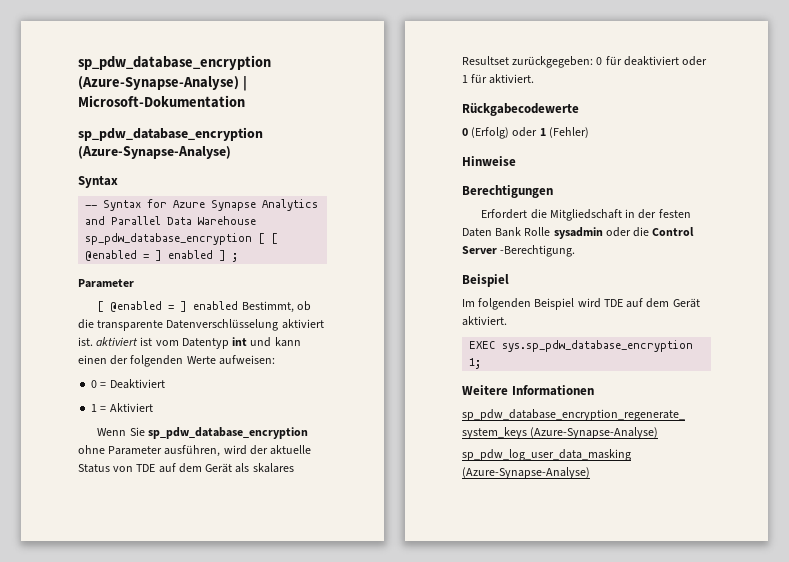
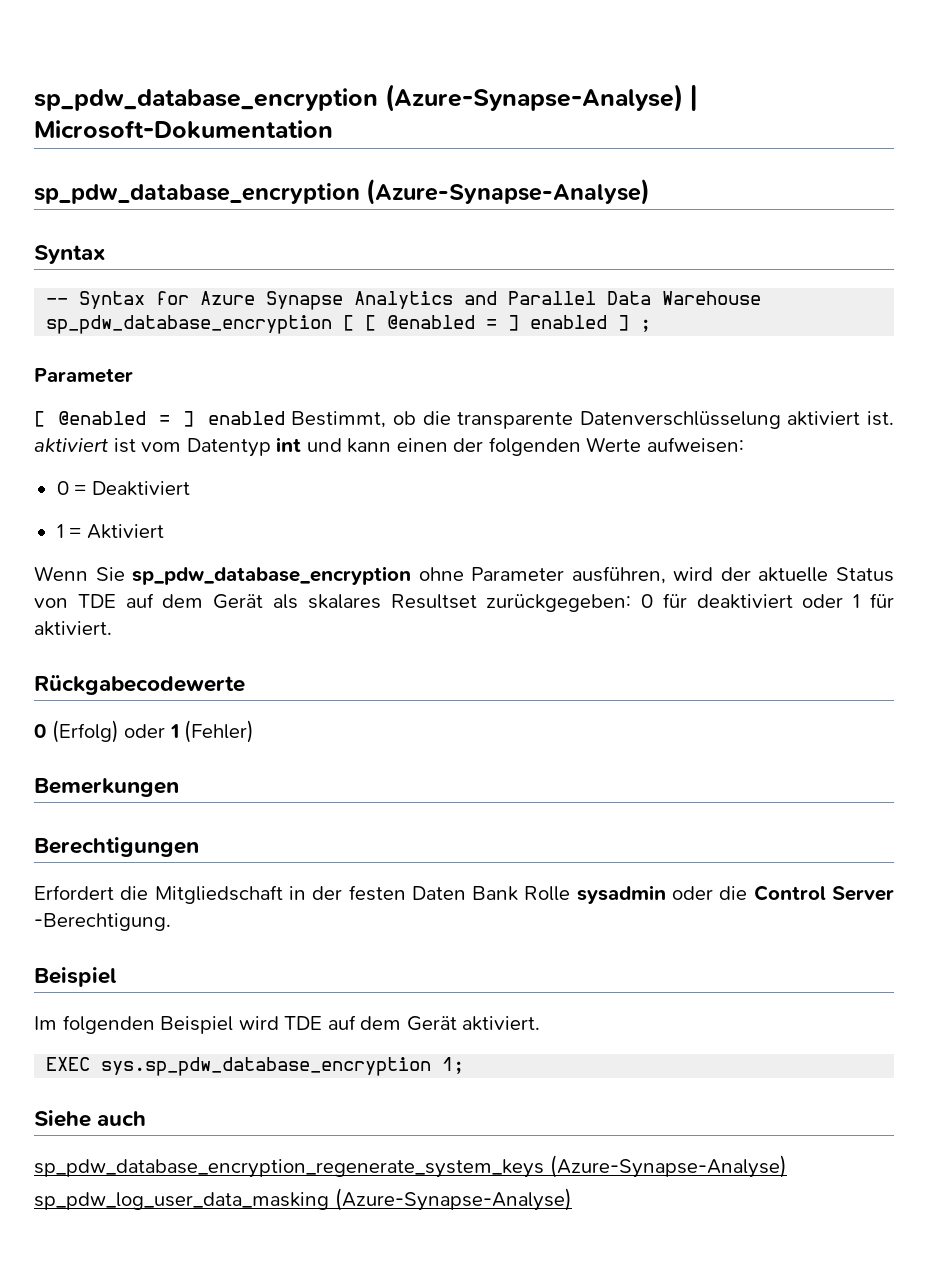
[462,156,516,166] Hinweise -> [34,778,179,797] Bemerkungen
[462,385,594,396] Weitere Informationen -> [34,1110,147,1127] Siehe auch

